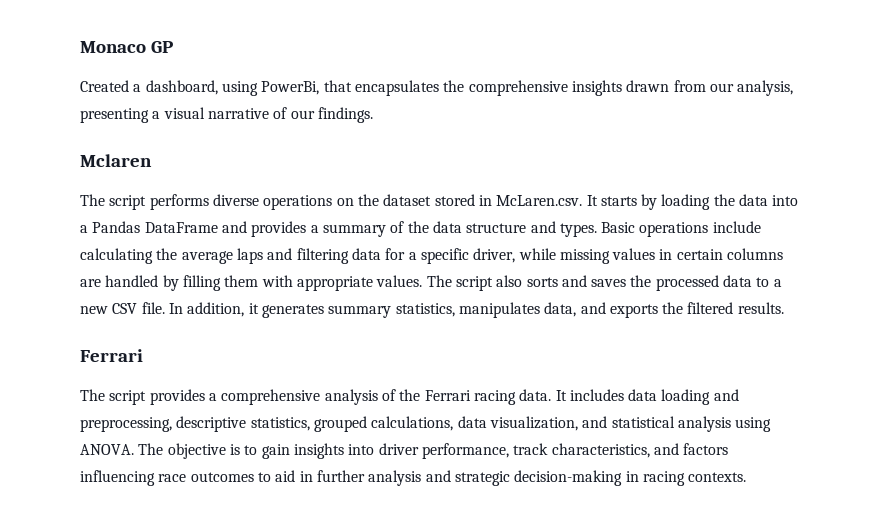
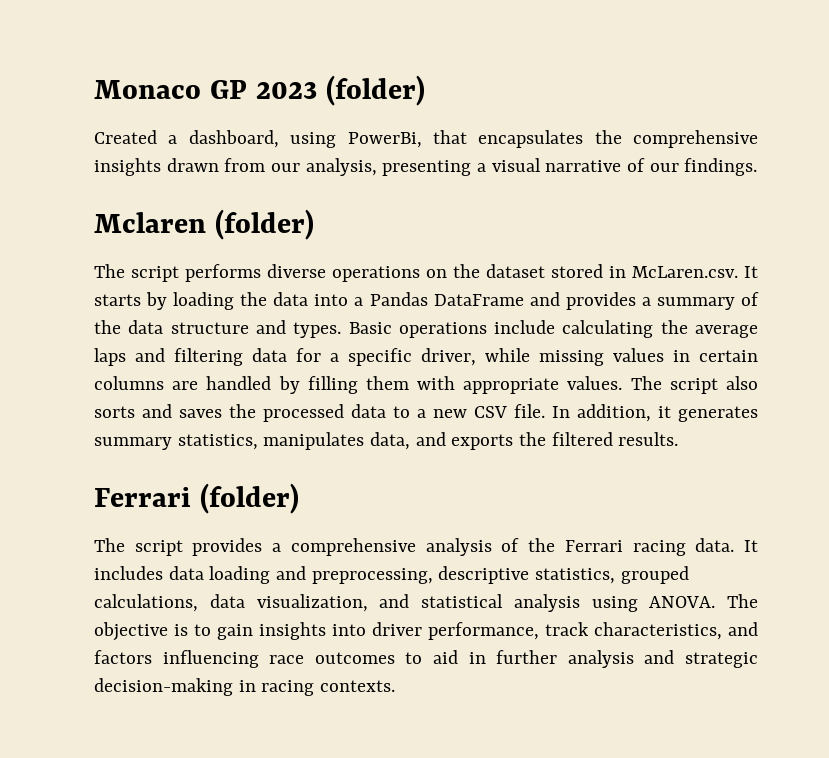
(173, 47) none -> [255,75,425,106] 2023 (folder)
(152, 160) none -> [214,209,314,240] (folder)
(143, 355) none -> [199,483,299,514] (folder)

